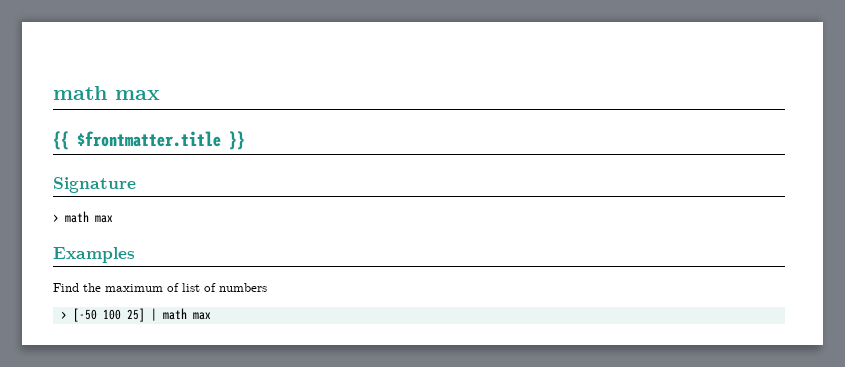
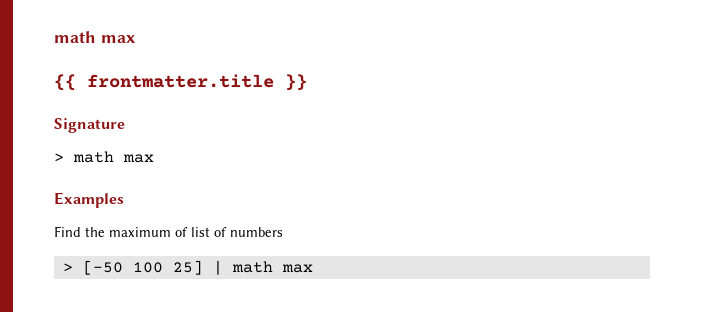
[77,131,221,147] $frontmatter.title -> [87,74,274,88] frontmatter.title

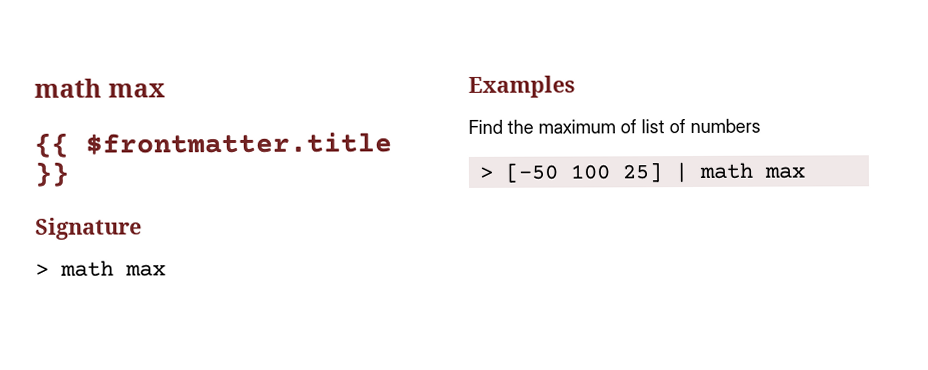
[87,74,274,88] frontmatter.title -> [85,132,392,155] $frontmatter.title

